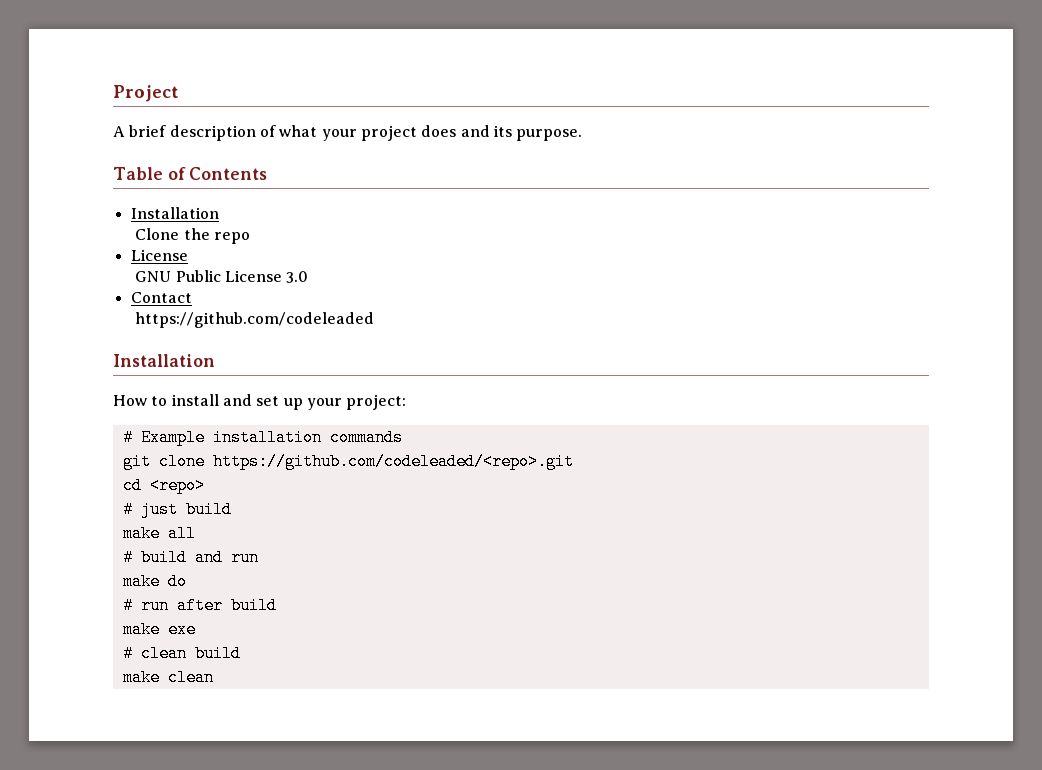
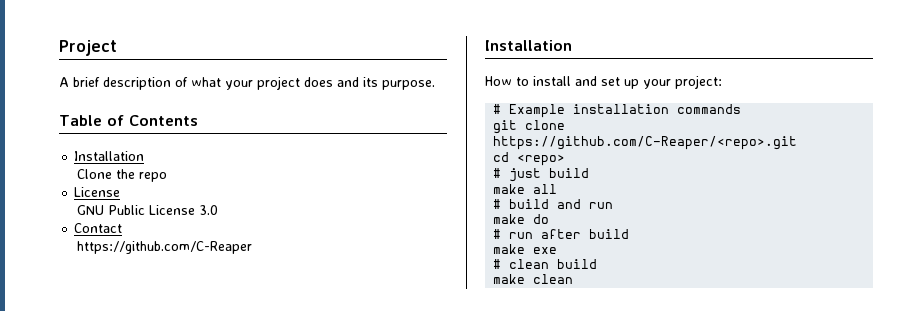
[135,312,375,328] https://github.com/codeleaded -> [77,241,253,254] https://github.com/C-Reaper
[212,453,574,470] https://github.com/codeleaded/<repo>.git -> [493,136,798,150] https://github.com/C-Reaper/<repo>.git

